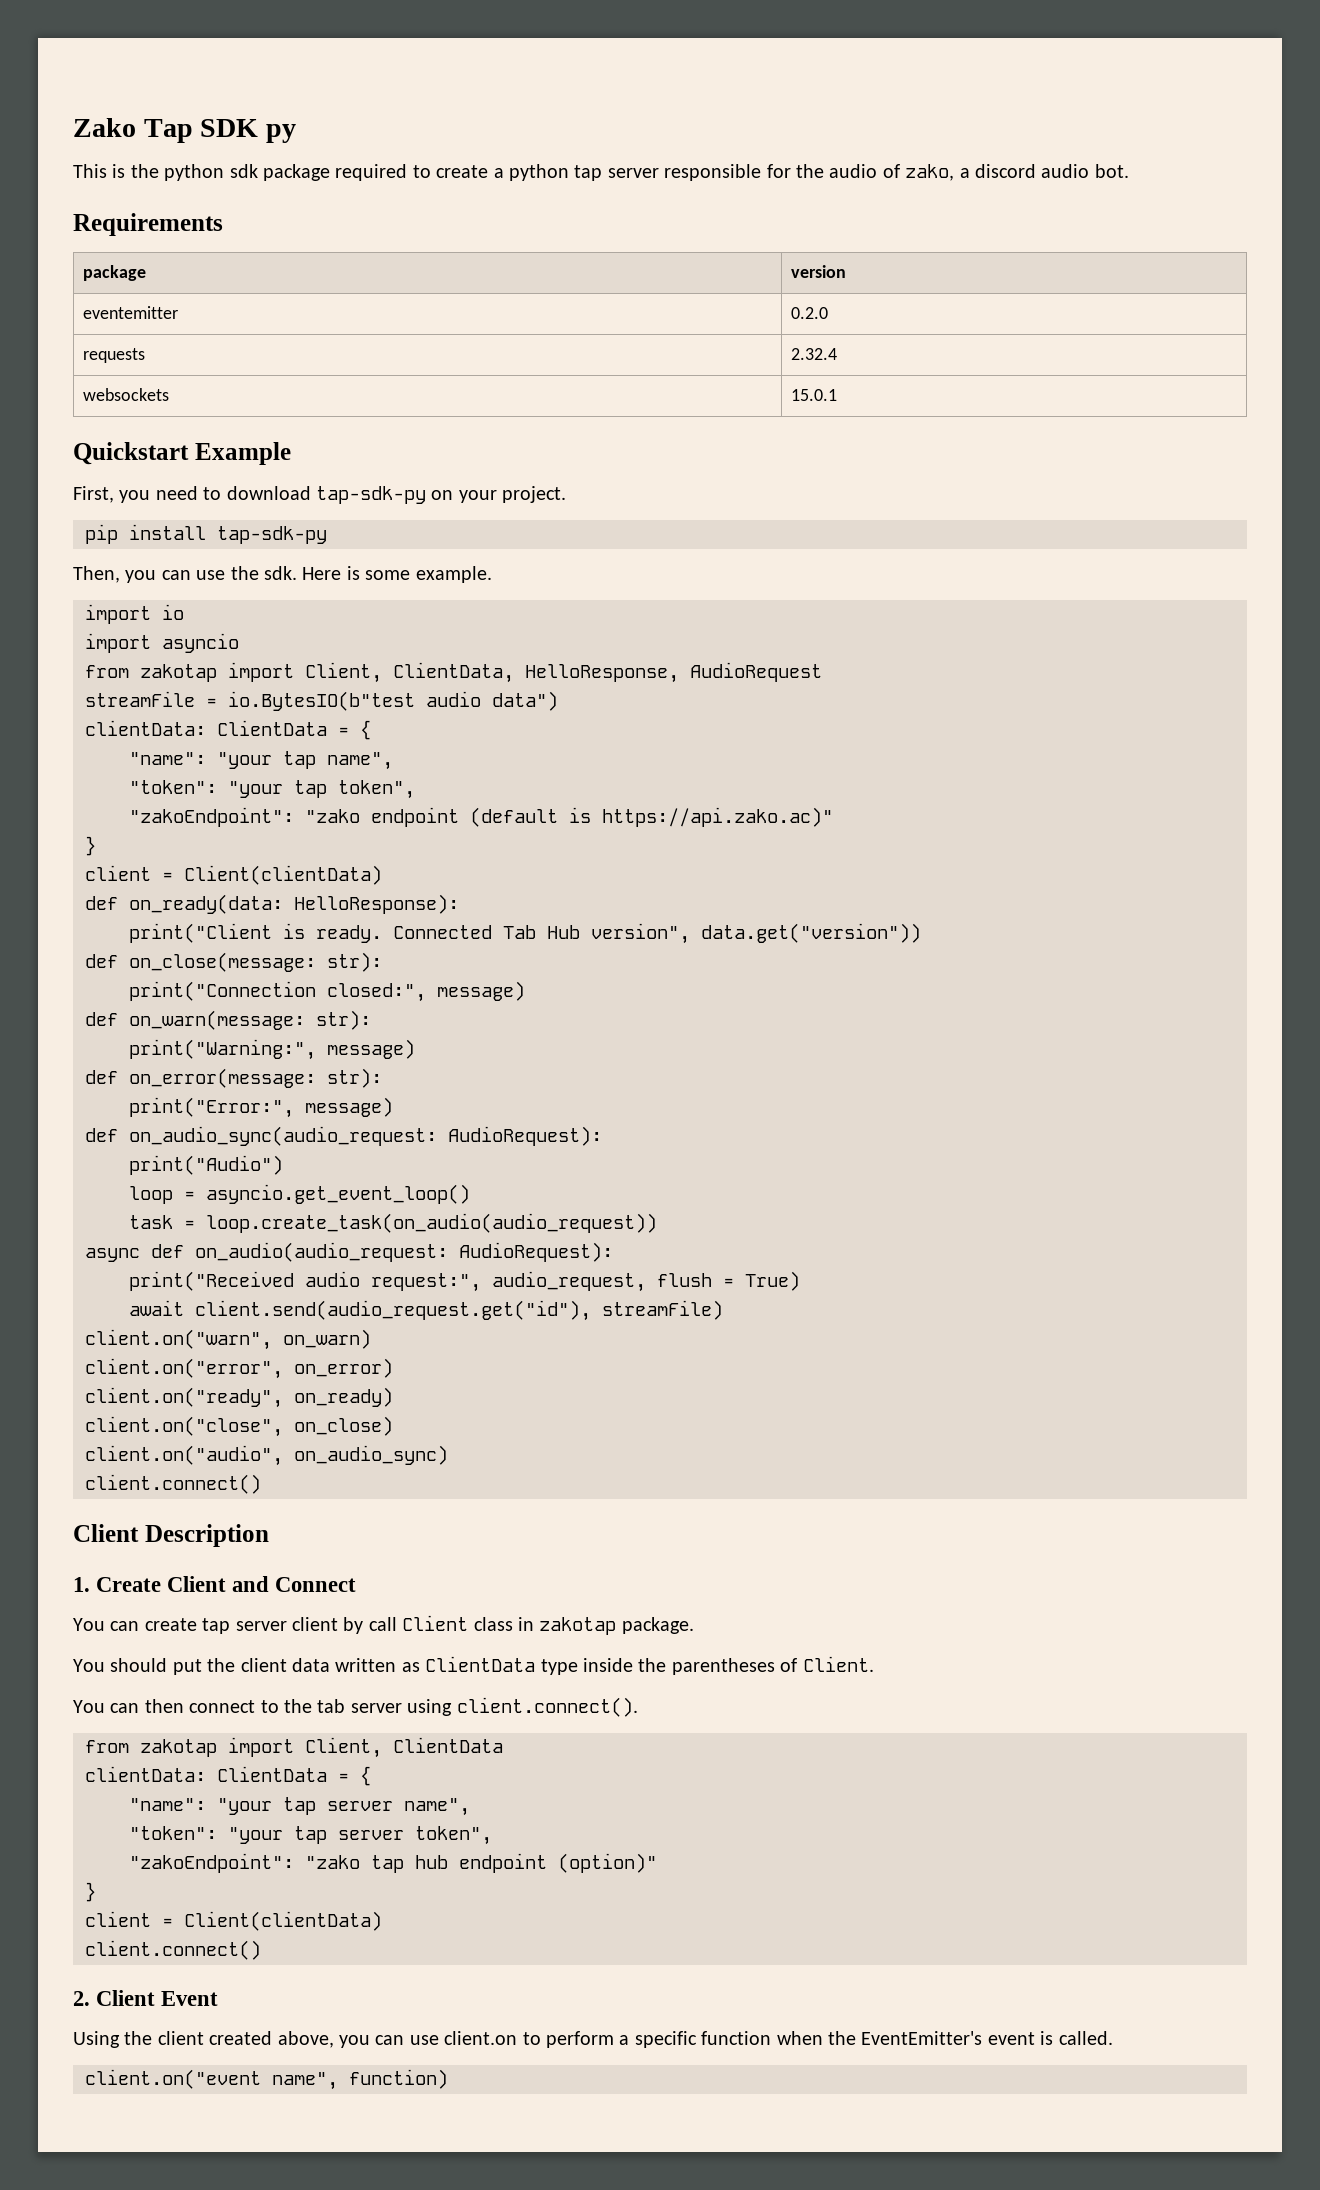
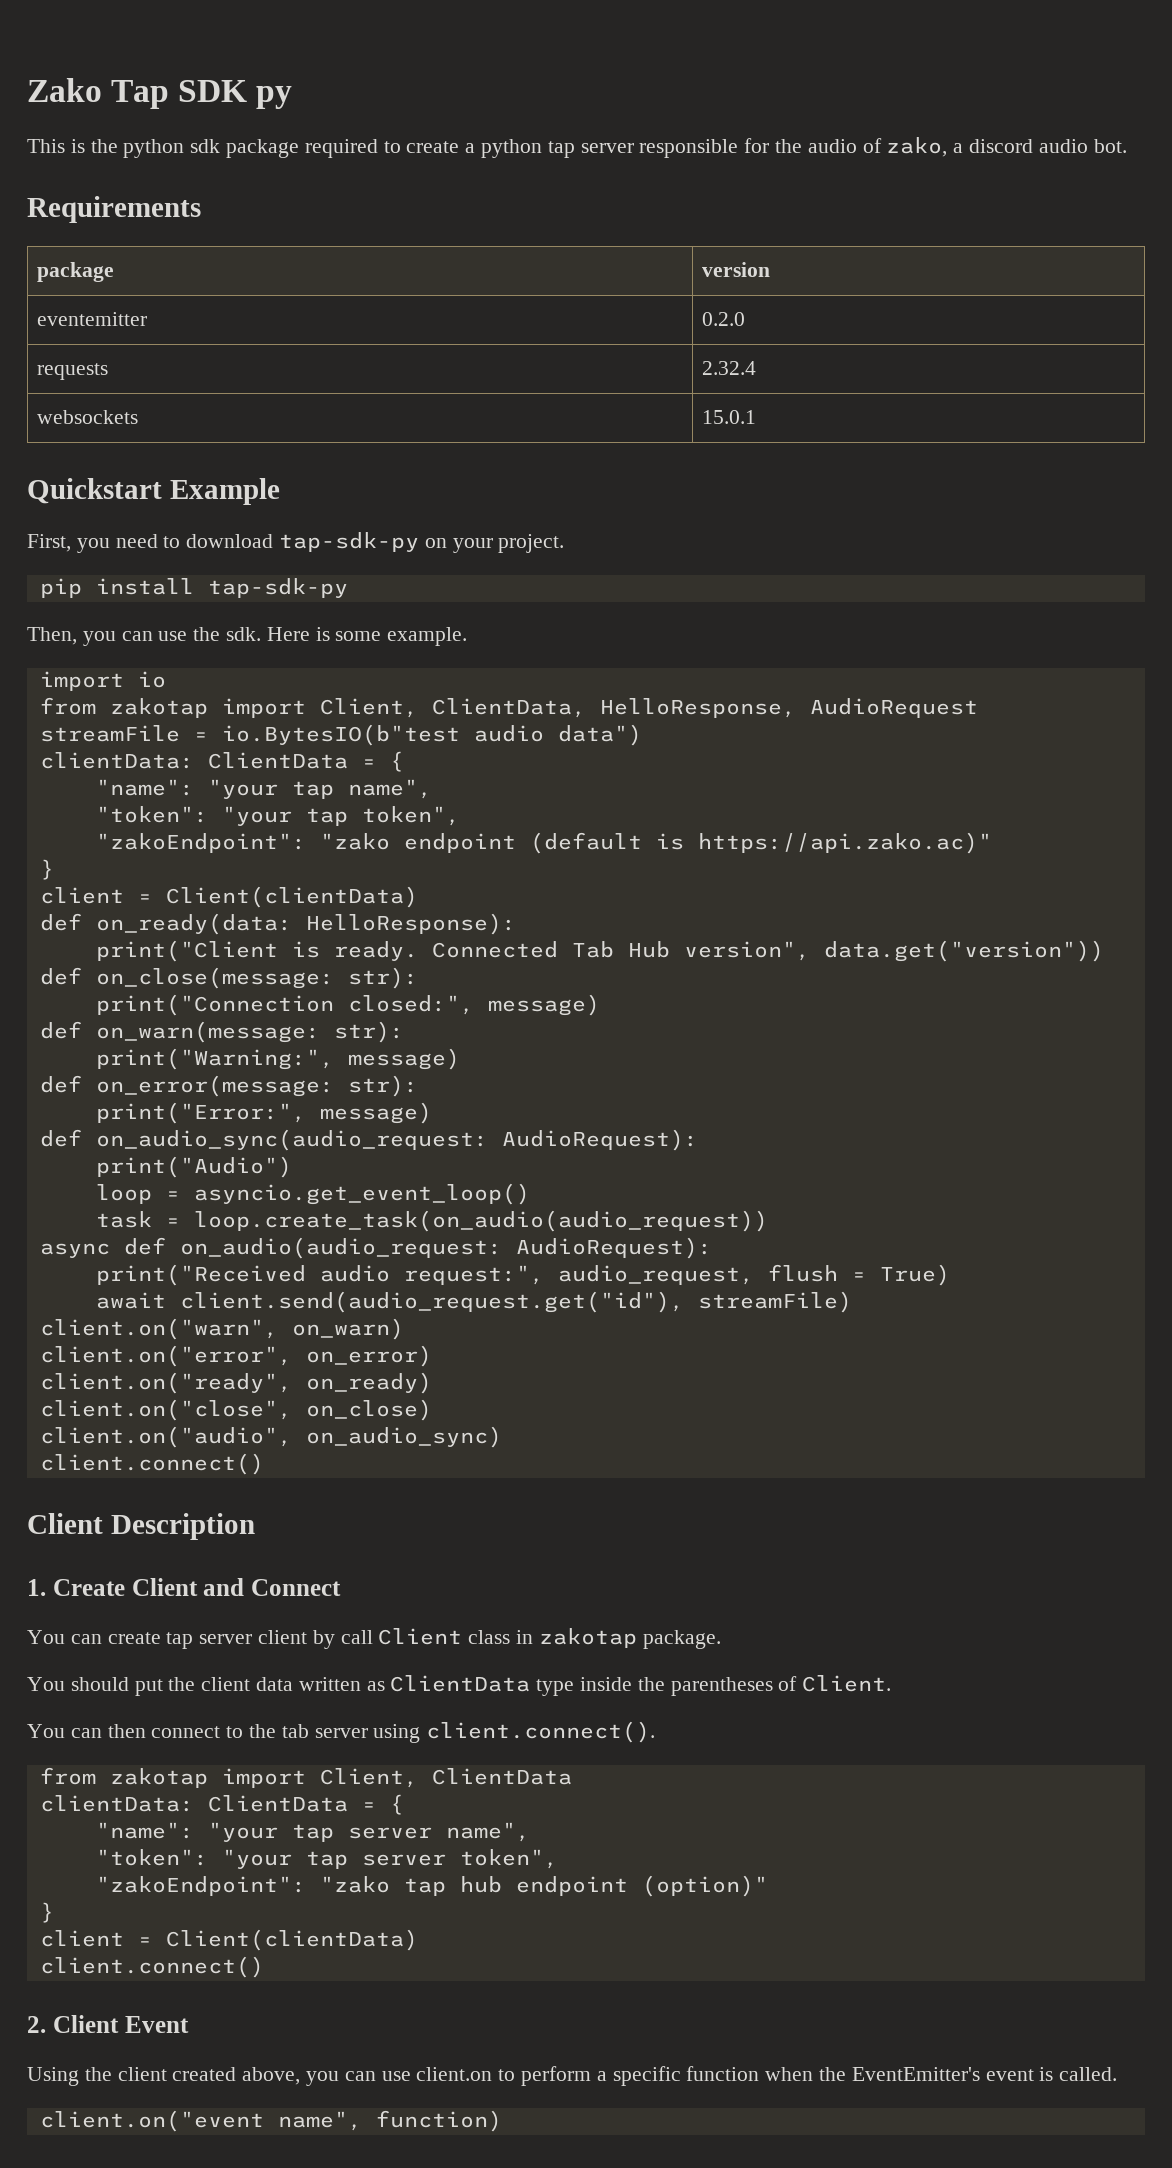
[85,633,239,653] // import asyncio -> (166, 679) none

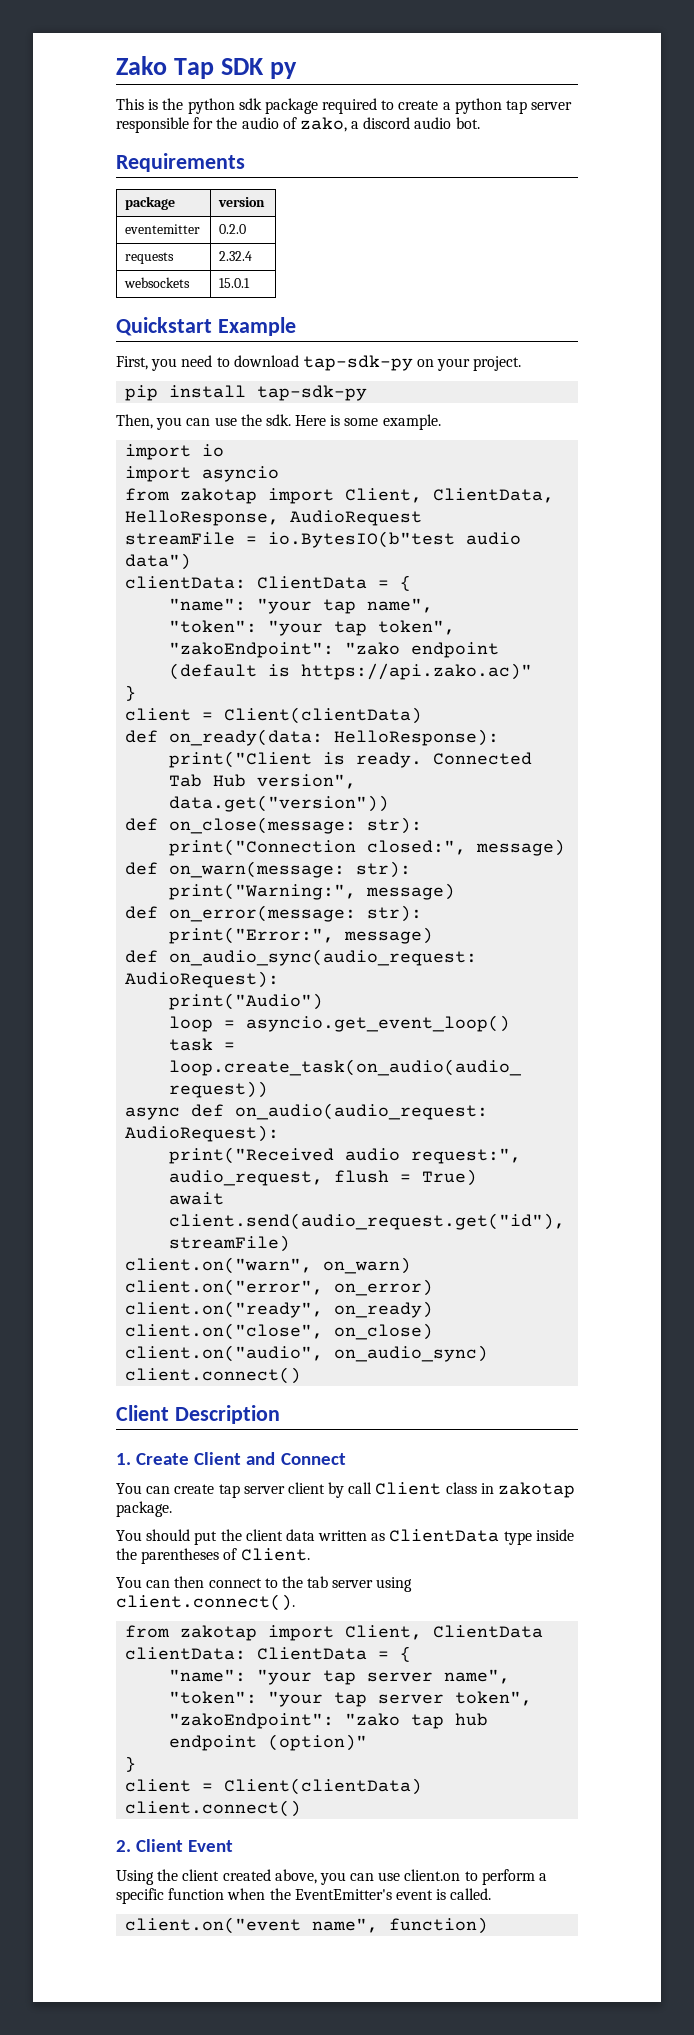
(166, 679) none -> [125,466,280,482] // import asyncio

